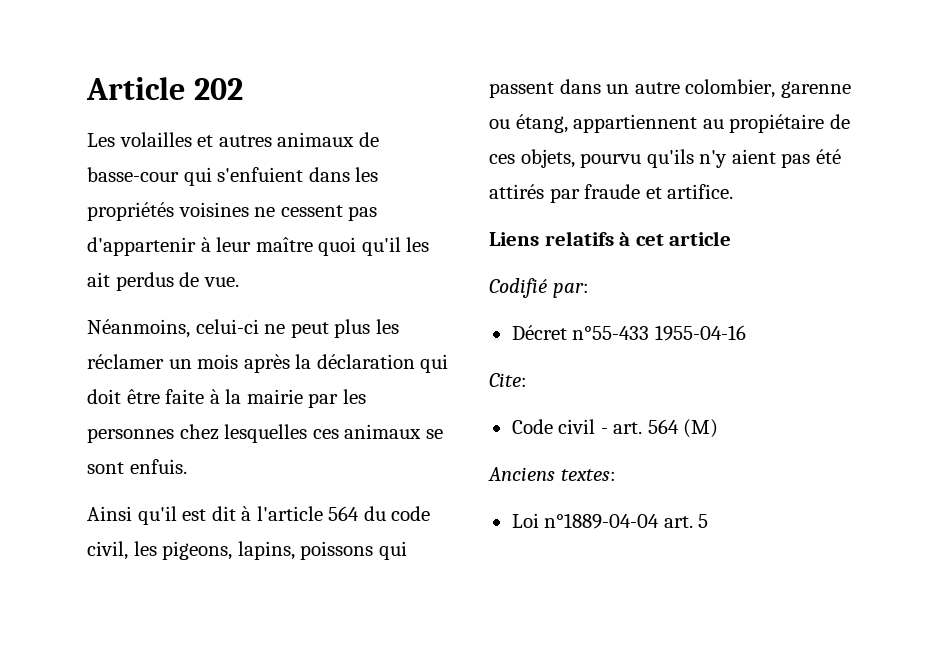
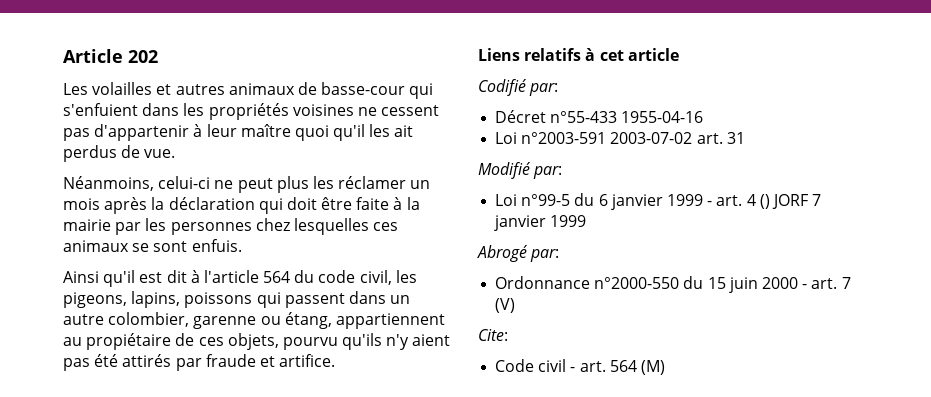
(746, 333) none -> [495,132,745,144] [478,162,563,179] [495,193,822,210] [494,215,587,231] [477,245,560,262] [495,276,851,293] [495,298,516,313] // Loi n°2003-591 2003-07-02 art. 31 // Modifié par: // Loi n°99-5 du 6 janvier 1999 - art. 4 () JORF 7 janvier 1999 // Abrogé par: // Ordonnance n°2000-550 du 15 juin 2000 - art. 7 (V)
[488,467,616,481] [511,513,709,529] // Anciens textes: // Loi n°1889-04-04 art. 5 -> (665, 367) none

